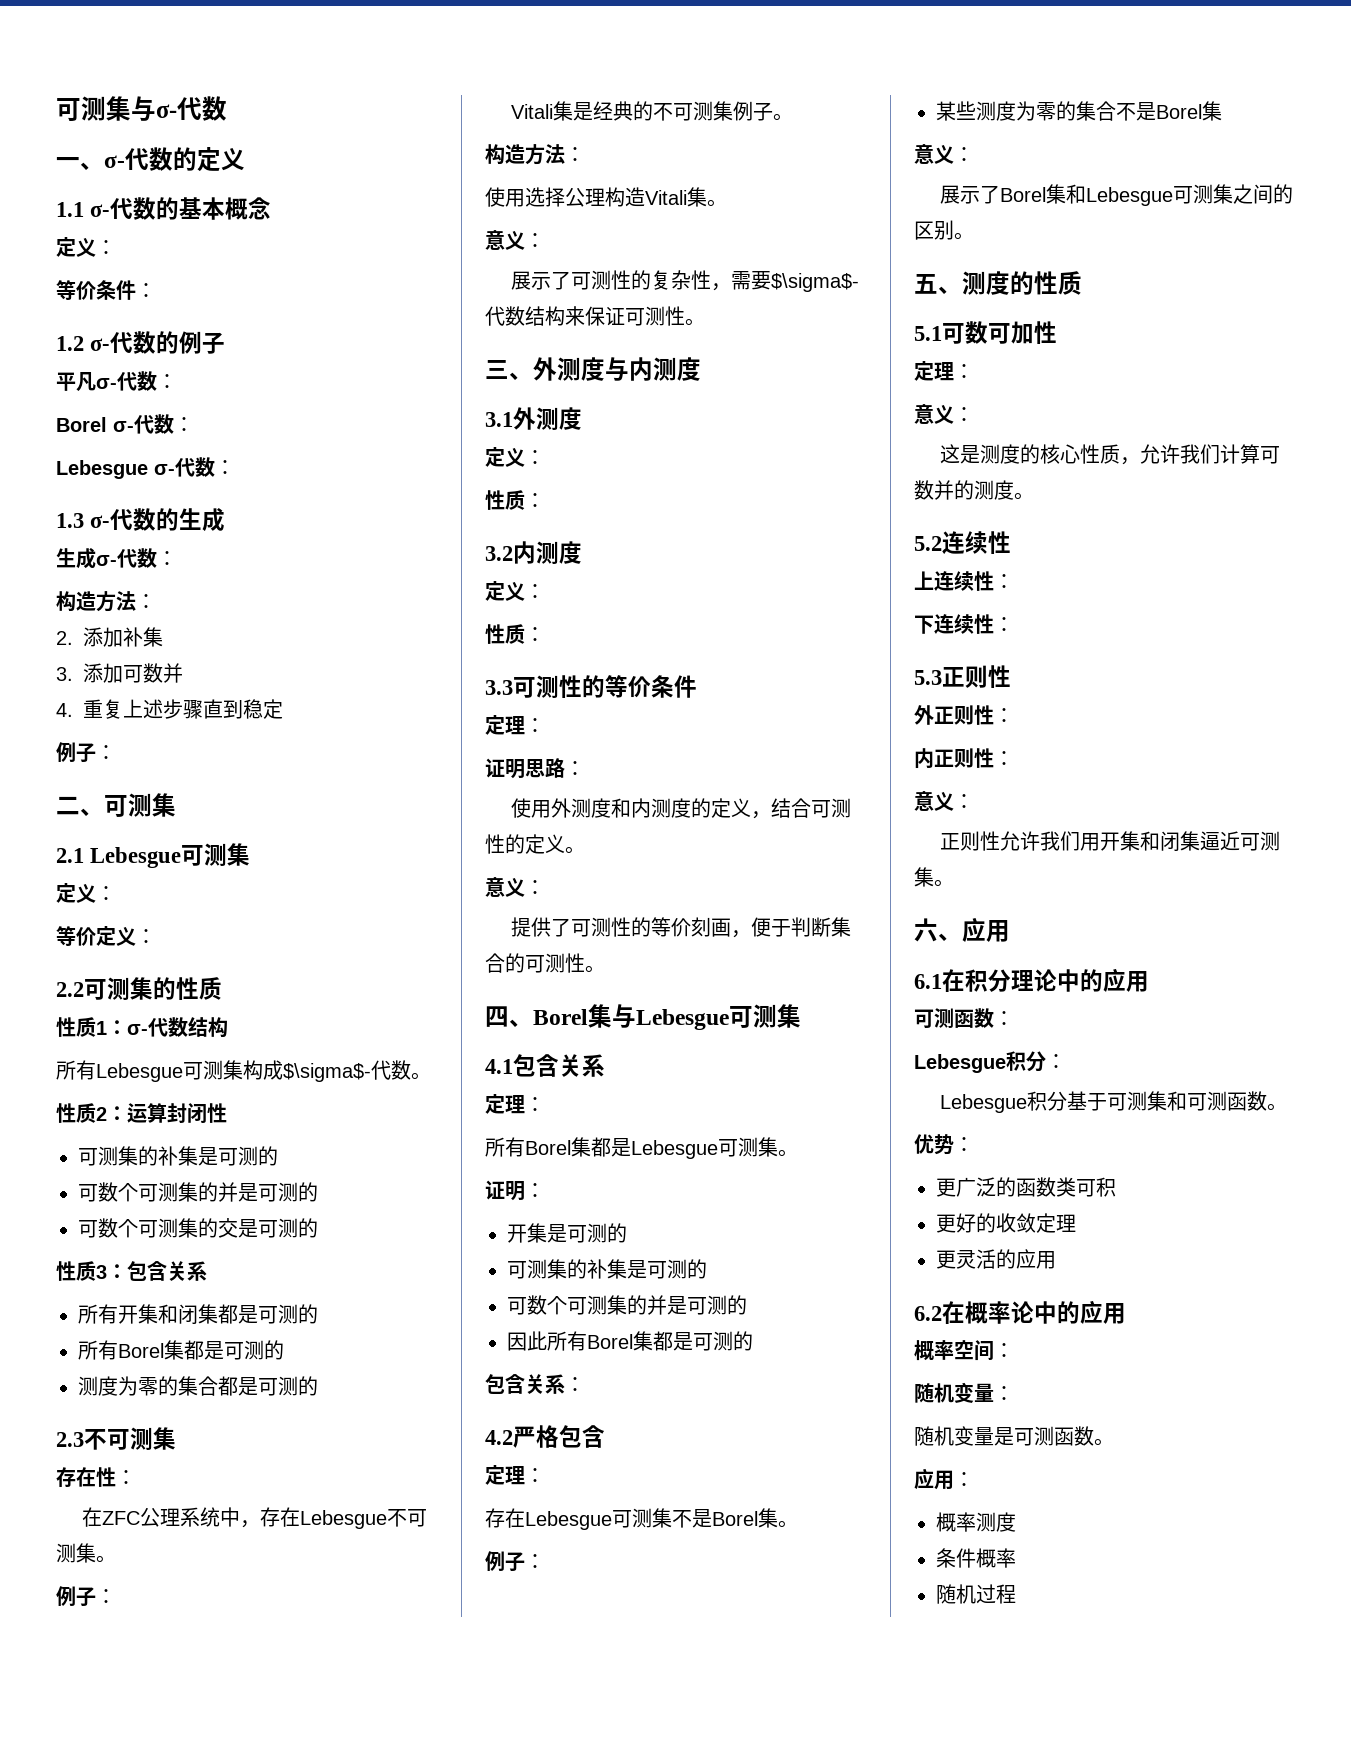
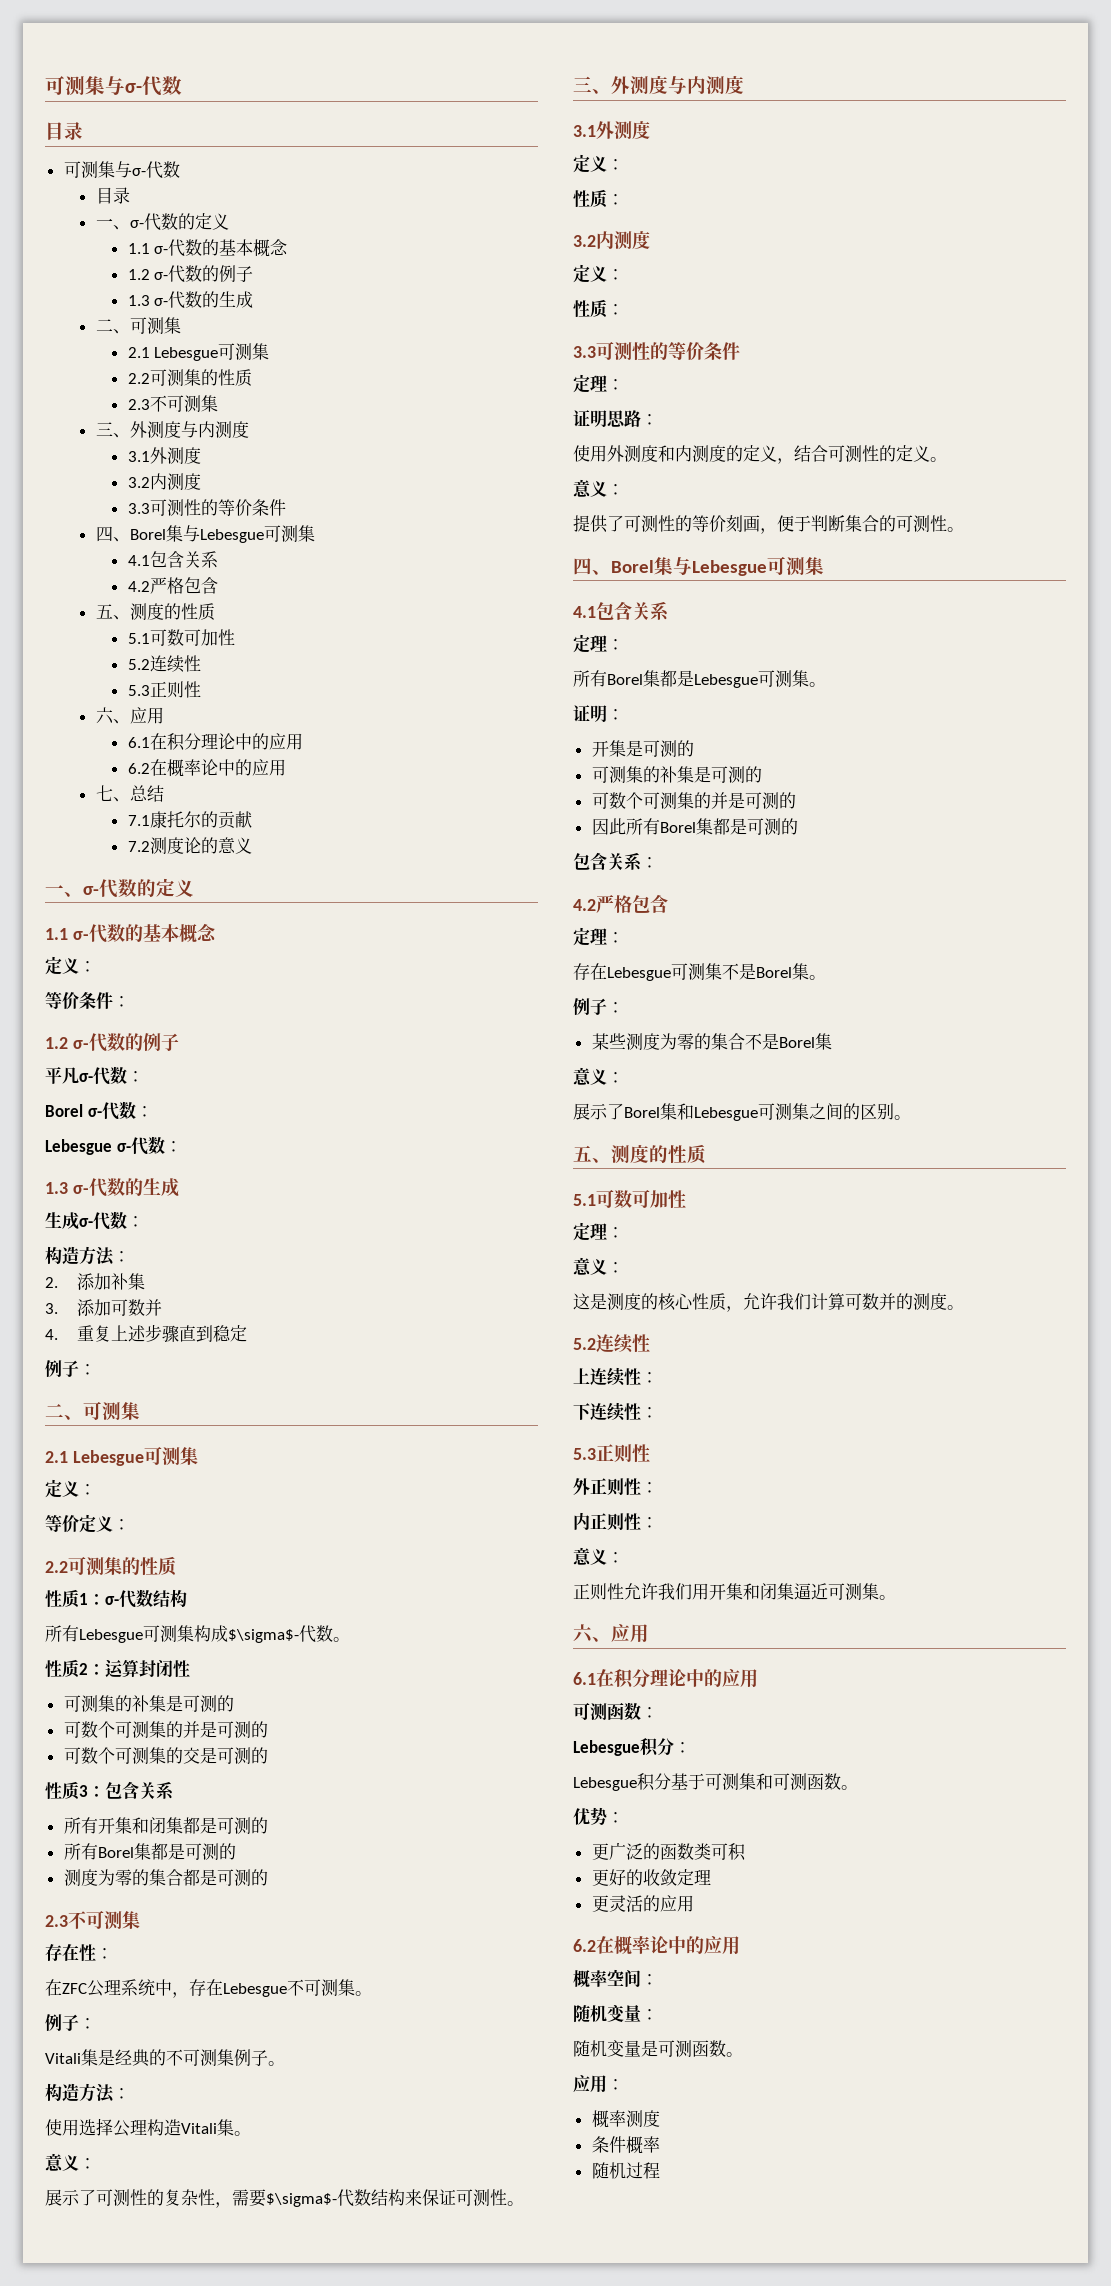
[56,96,227,121] 可测集与σ-代数 -> [45,76,182,96] [45,122,83,140] [63,161,180,179] [95,187,130,204] [95,213,229,231] [127,239,289,257] [127,265,254,283] [127,291,254,309] [95,317,181,334] [127,343,270,361] [127,369,252,387] [127,395,218,412] [95,421,249,438] [127,447,201,464] [127,473,201,490] [127,499,286,516] [95,525,315,543] [127,551,218,568] [127,577,218,594] [95,603,215,621] [127,629,235,646] [127,655,201,673] [127,681,201,698] [95,707,164,724] [127,733,303,751] [127,759,286,777] [95,785,164,802] [127,811,252,829] [127,837,252,854] 可测集与σ-代数 // 目录 // 可测集与σ-代数 // 目录 // 一、σ-代数的定义 // 1.1 σ-代数的基本概念 // 1.2 σ-代数的例子 // 1.3 σ-代数的生成 // 二、可测集 // 2.1 Lebesgue可测集 // 2.2可测集的性质 // 2.3不可测集 // 三、外测度与内测度 // 3.1外测度 // 3.2内测度 // 3.3可测性的等价条件 // 四、Borel集与Lebesgue可测集 // 4.1包含关系 // 4.2严格包含 // 五、测度的性质 // 5.1可数可加性 // 5.2连续性 // 5.3正则性 // 六、应用 // 6.1在积分理论中的应用 // 6.2在概率论中的应用 // 七、总结 // 7.1康托尔的贡献 // 7.2测度论的意义

